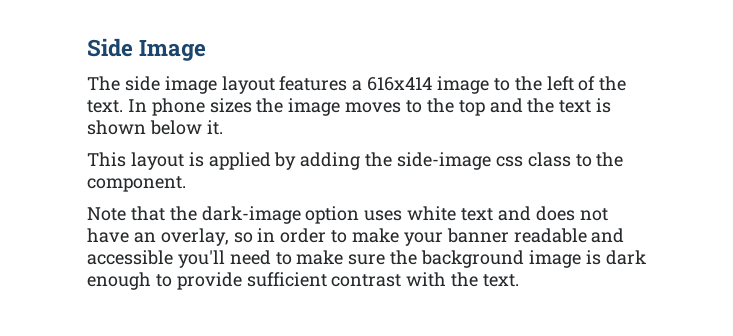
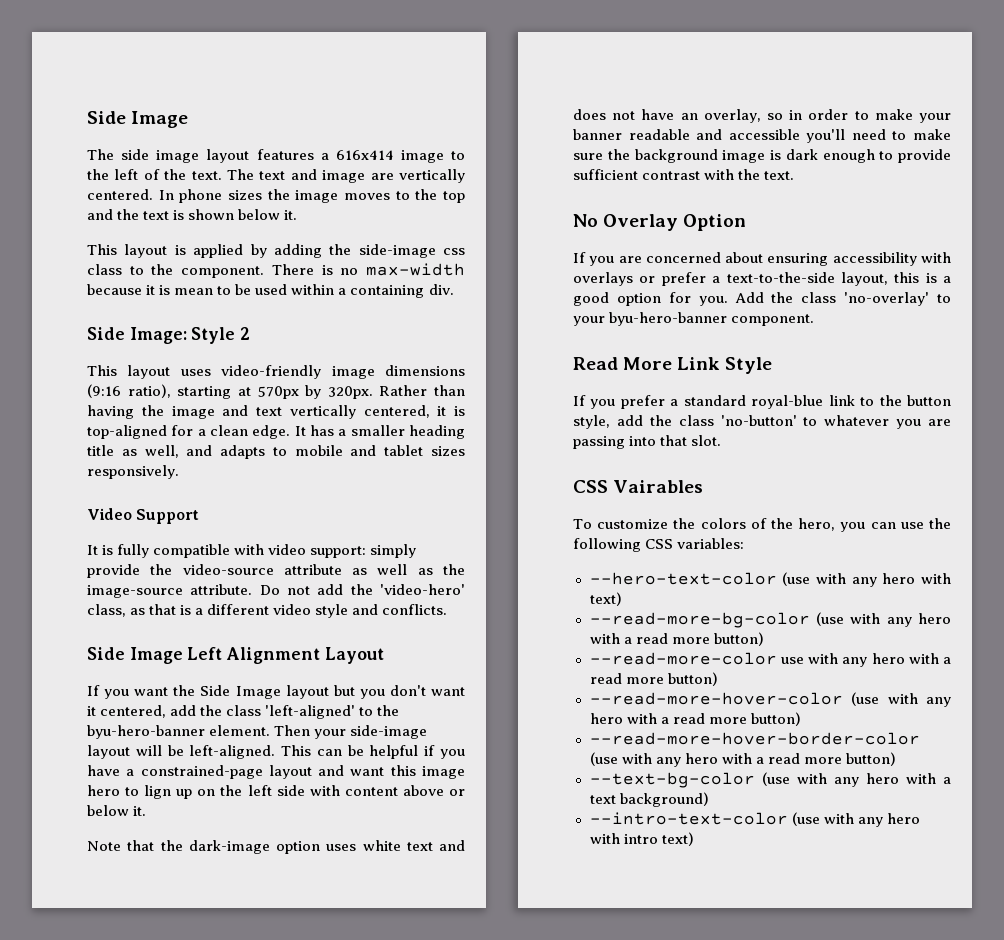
(123, 106) none -> [227,169,465,183] [87,189,153,200] The text and image are vertically centered.
(186, 184) none -> [271,263,465,276] [87,284,454,298] [87,327,251,344] [87,365,465,379] [87,384,465,399] [87,405,465,419] [87,425,465,439] [87,445,465,459] [87,465,179,479] [87,508,200,524] [87,544,417,558] [87,564,465,578] [87,584,465,598] [87,604,448,618] [87,647,384,664] [87,685,465,699] [87,705,400,719] [87,725,428,739] [87,745,465,759] [87,765,465,779] [87,785,465,799] [87,805,147,816] There is no max-width because it is mean to be used within a containing div. // Side Image: Style 2 // This layout uses video-friendly image dimensions (9:16 ratio), starting at 570px by 320px. Rather than having the image and text vertically centered, it is top-aligned for a clean edge. It has a smaller heading title as well, and adapts to mobile and tablet sizes responsively. // Video Support // It is fully compatible with video support: simply provide the video-source attribute as well as the image-source attribute. Do not add the 'video-hero' class, as that is a different video style and conflicts. // Side Image Left Alignment Layout // If you want the Side Image layout but you don't want it centered, add the class 'left-aligned' to the byu-hero-banner element. Then your side-image layout will be left-aligned. This can be helpful if you have a constrained-page layout and want this image hero to lign up on the left side with content above or below it.
(520, 280) none -> [573,214,747,231] [573,252,951,266] [573,272,951,286] [573,292,951,306] [573,312,815,326] [573,357,773,374] [573,395,951,409] [573,415,951,429] [573,435,722,449] [573,480,704,493] [573,518,951,532] [573,538,745,552] [589,572,951,587] [589,592,622,606] [589,612,951,628] [589,632,764,646] [589,652,951,667] [589,672,718,686] [589,692,951,707] [589,712,801,726] [589,732,920,745] [589,752,896,767] [589,772,951,788] [589,792,709,807] [589,812,920,827] [589,832,694,846] // No Overlay Option // If you are concerned about ensuring accessibility with overlays or prefer a text-to-the-side layout, this is a good option for you. Add the class 'no-overlay' to your byu-hero-banner component. // Read More Link Style // If you prefer a standard royal-blue link to the button style, add the class 'no-button' to whatever you are passing into that slot. // CSS Vairables // To customize the colors of the hero, you can use the following CSS variables: // --hero-text-color (use with any hero with text) // --read-more-bg-color (use with any hero with a read more button) // --read-more-color use with any hero with a read more button) // --read-more-hover-color (use with any hero with a read more button) // --read-more-hover-border-color (use with any hero with a read more button) // --text-bg-color (use with any hero with a text background) // --intro-text-color (use with any hero with intro text)

